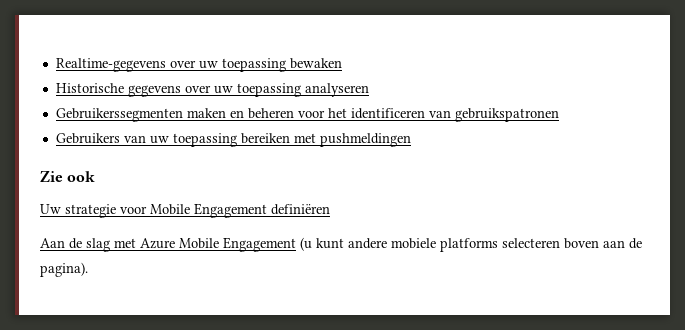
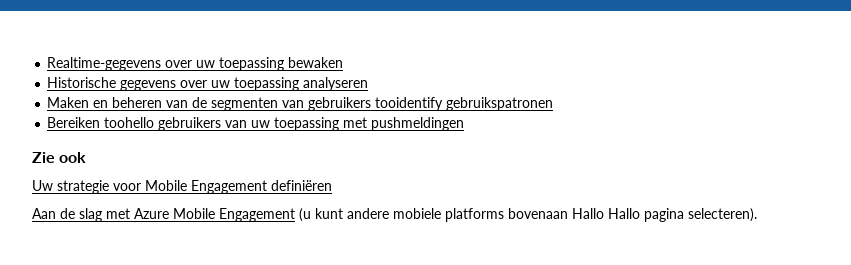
[55,108,559,122] [55,133,120,144] Gebruikerssegmenten maken en beheren voor het identificeren van gebruikspatronen // Gebruikers -> [47,97,554,111] [47,117,222,131] Maken en beheren van de segmenten van gebruikers tooidentify gebruikspatronen // Bereiken toohello gebruikers
[240,133,290,144] bereiken -> (340, 124) none
[502,238,642,249] [40,262,88,277] selecteren boven aan de pagina). -> [508,208,757,222] bovenaan Hallo Hallo pagina selecteren).

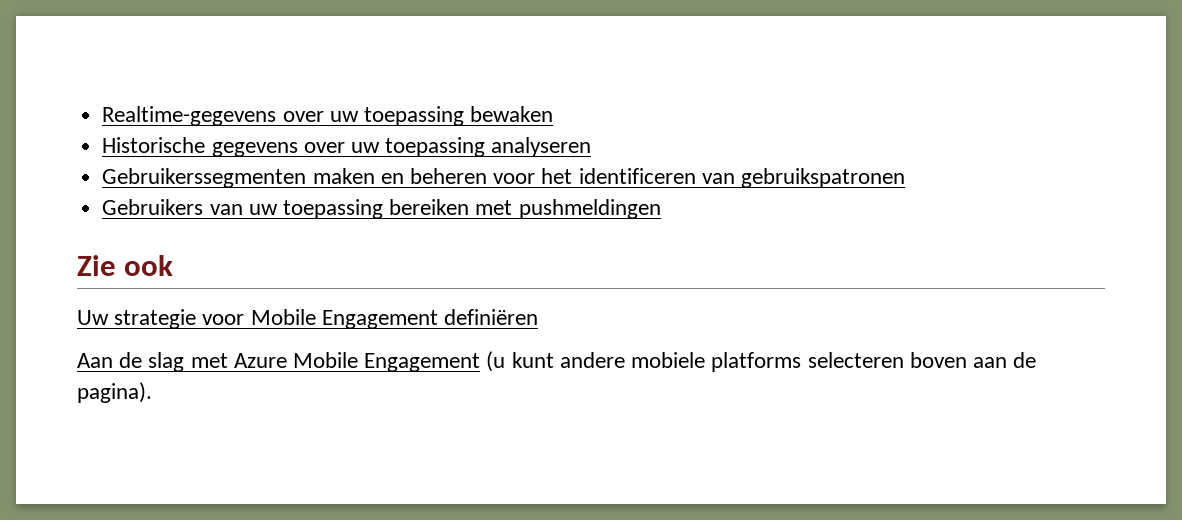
[47,97,554,111] [47,117,222,131] Maken en beheren van de segmenten van gebruikers tooidentify gebruikspatronen // Bereiken toohello gebruikers -> [102,168,905,188] [102,199,204,215] Gebruikerssegmenten maken en beheren voor het identificeren van gebruikspatronen // Gebruikers
(340, 124) none -> [389,199,470,215] bereiken
[508,208,757,222] bovenaan Hallo Hallo pagina selecteren). -> [807,352,1037,368] [77,382,152,403] selecteren boven aan de pagina).

